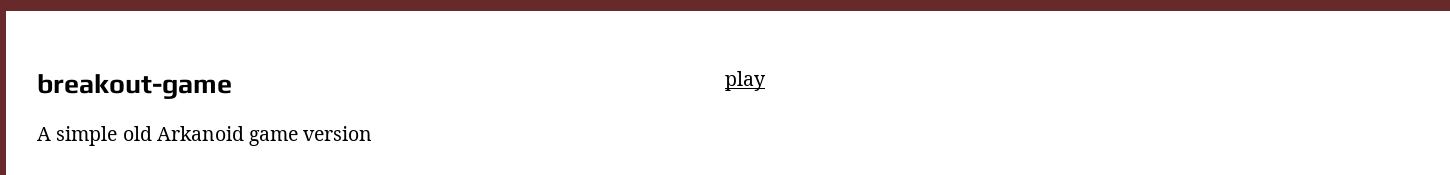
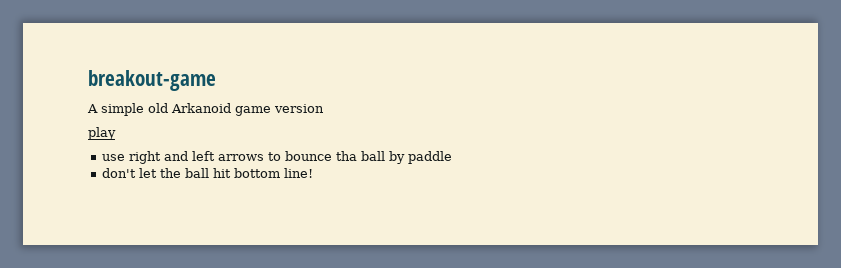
(766, 81) none -> [102,151,453,164] [102,168,314,178] // use right and left arrows to bounce tha ball by paddle // don't let the ball hit bottom line!

